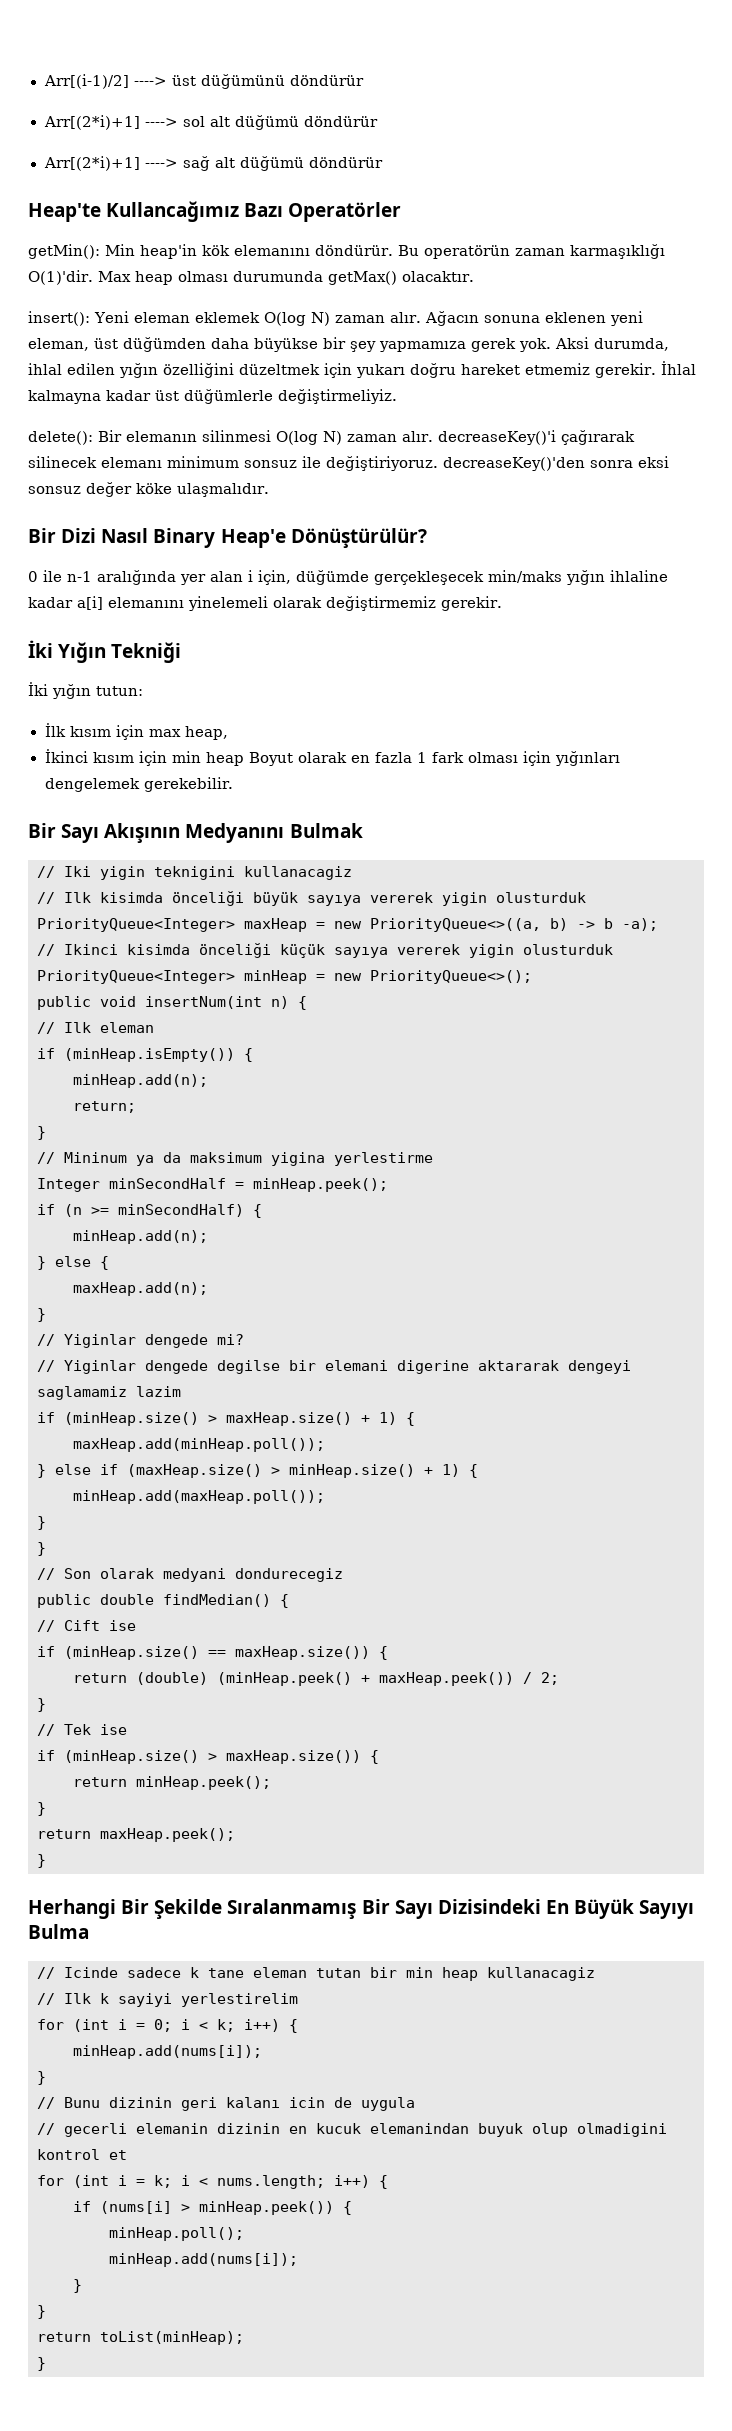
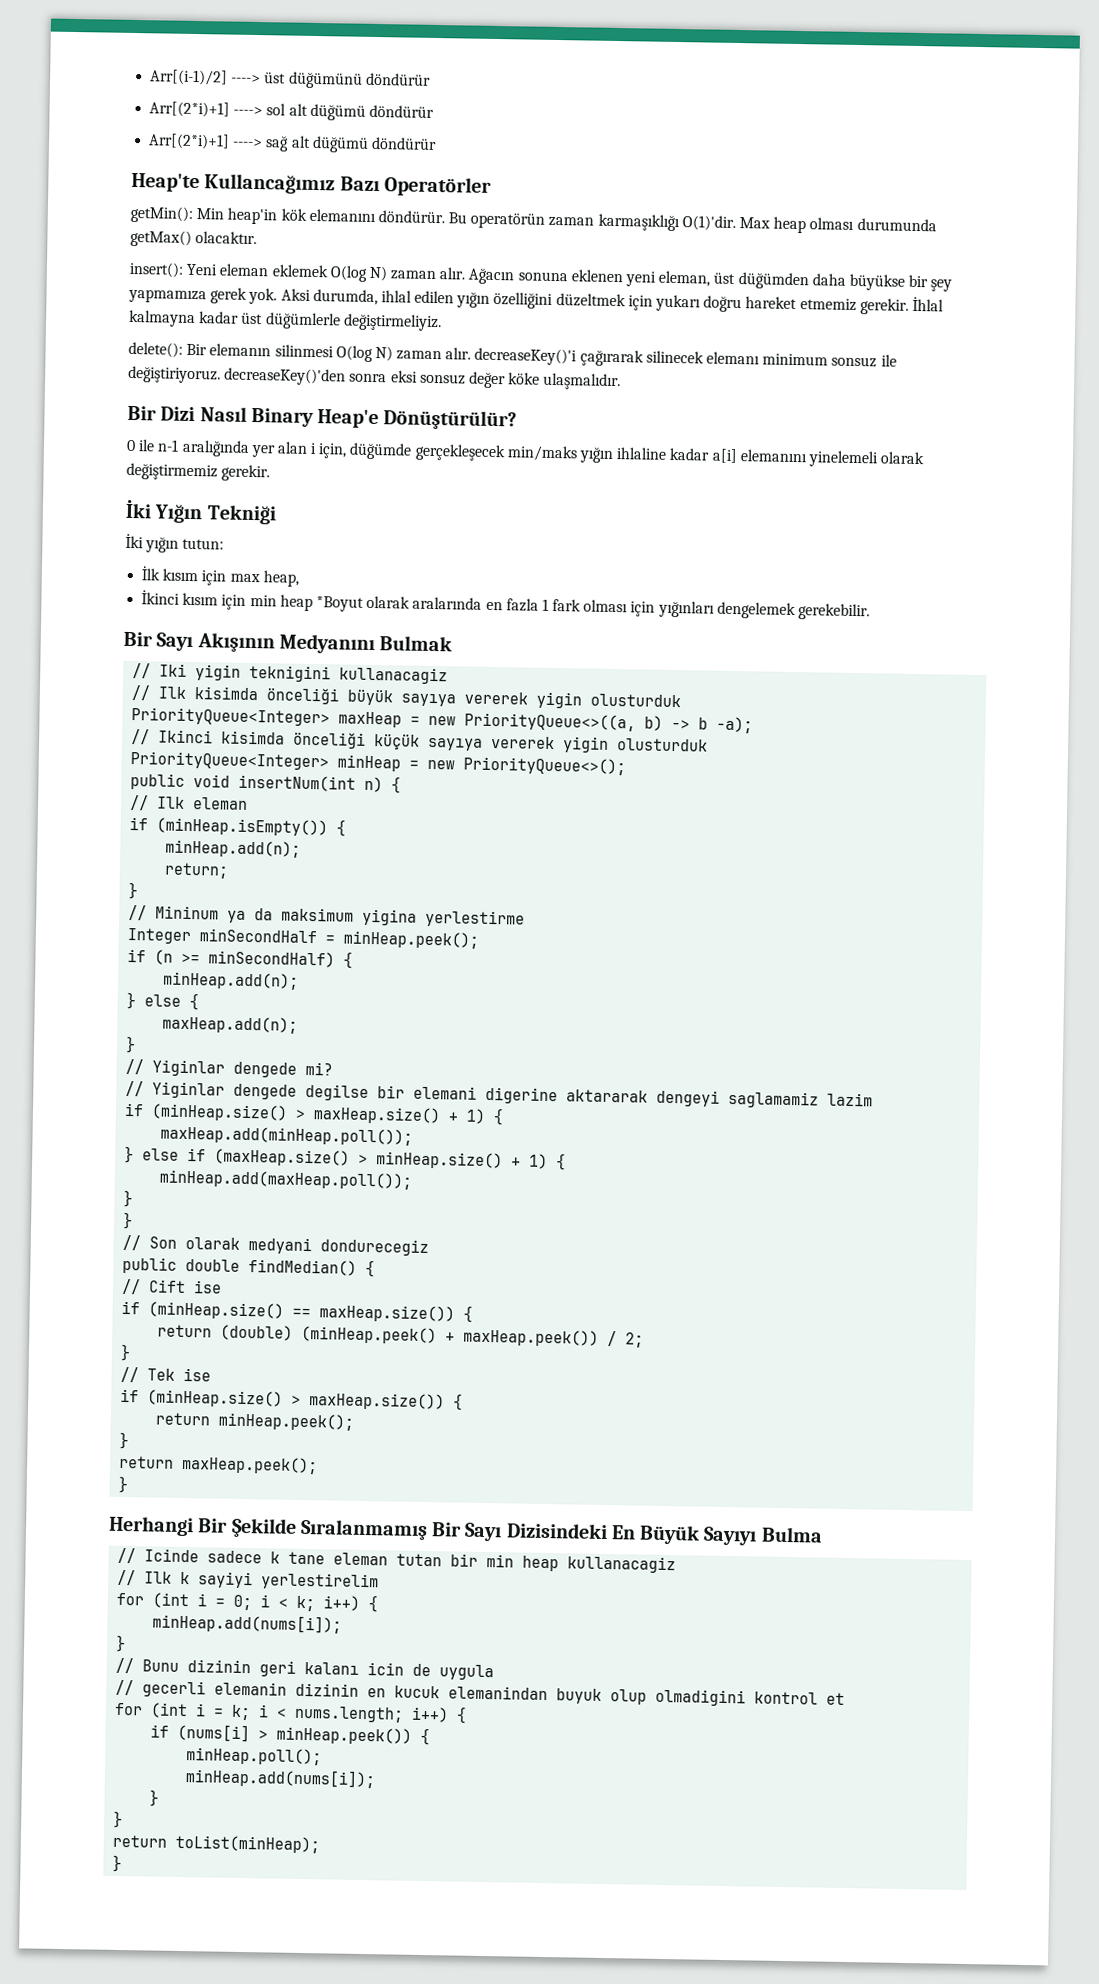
[248,752,347,766] Boyut olarak -> [315,595,483,612] *Boyut olarak aralarında

